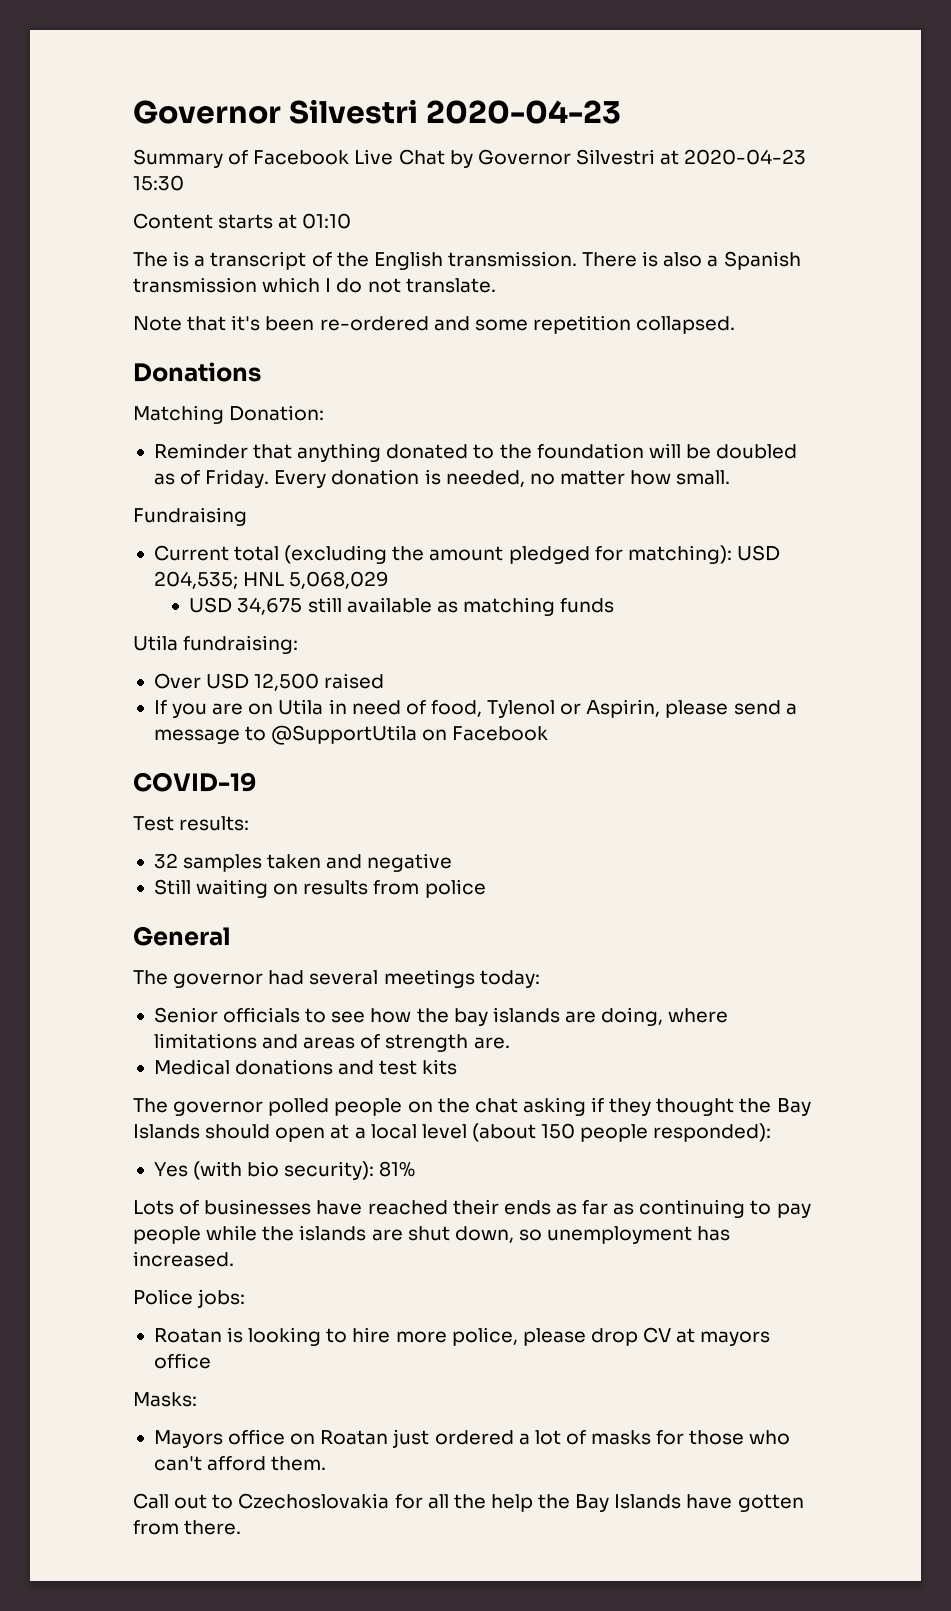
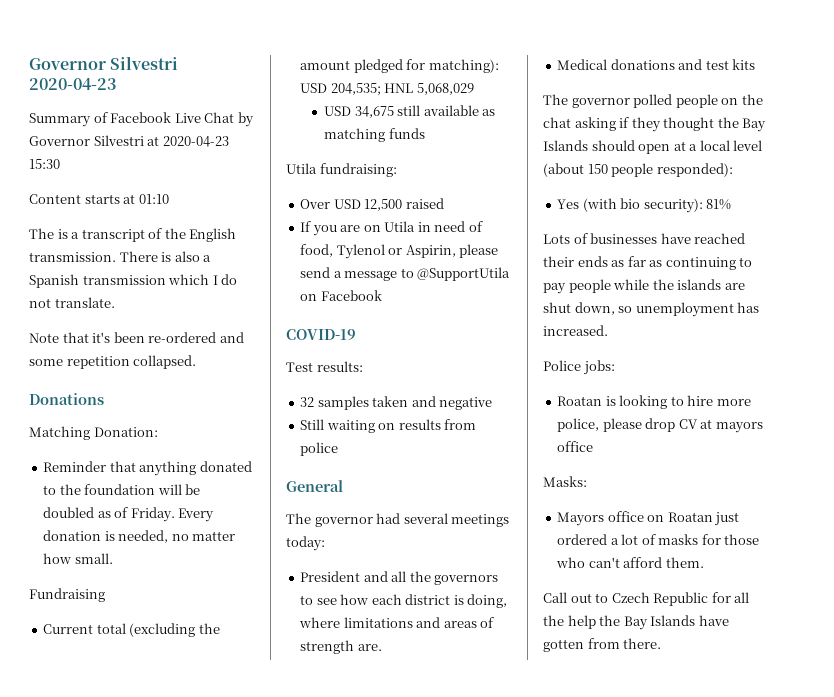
[153,1007,596,1026] Senior officials to see how the bay islands are -> [300,571,499,585] [300,594,464,605] President and all the governors to see how each district is
[238,1493,390,1509] Czechoslovakia -> [611,592,709,606] Czech Republic

